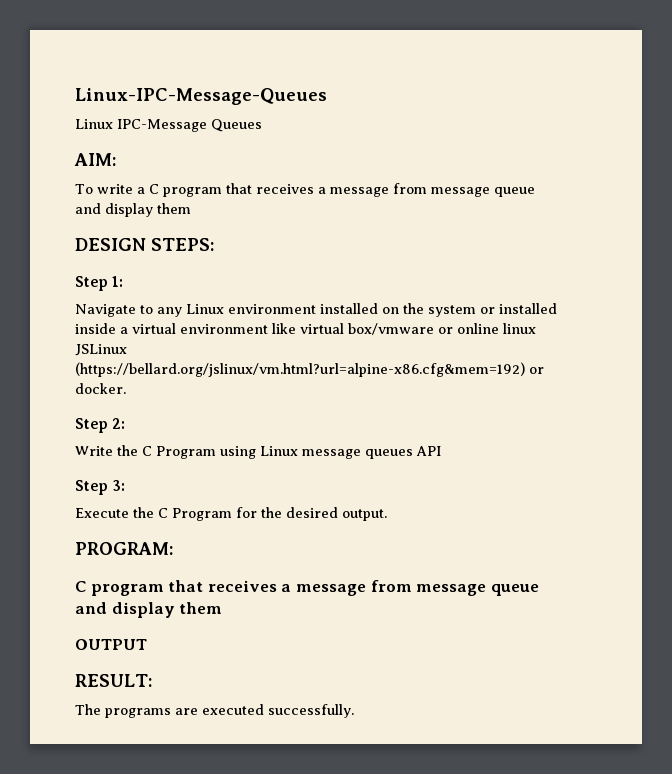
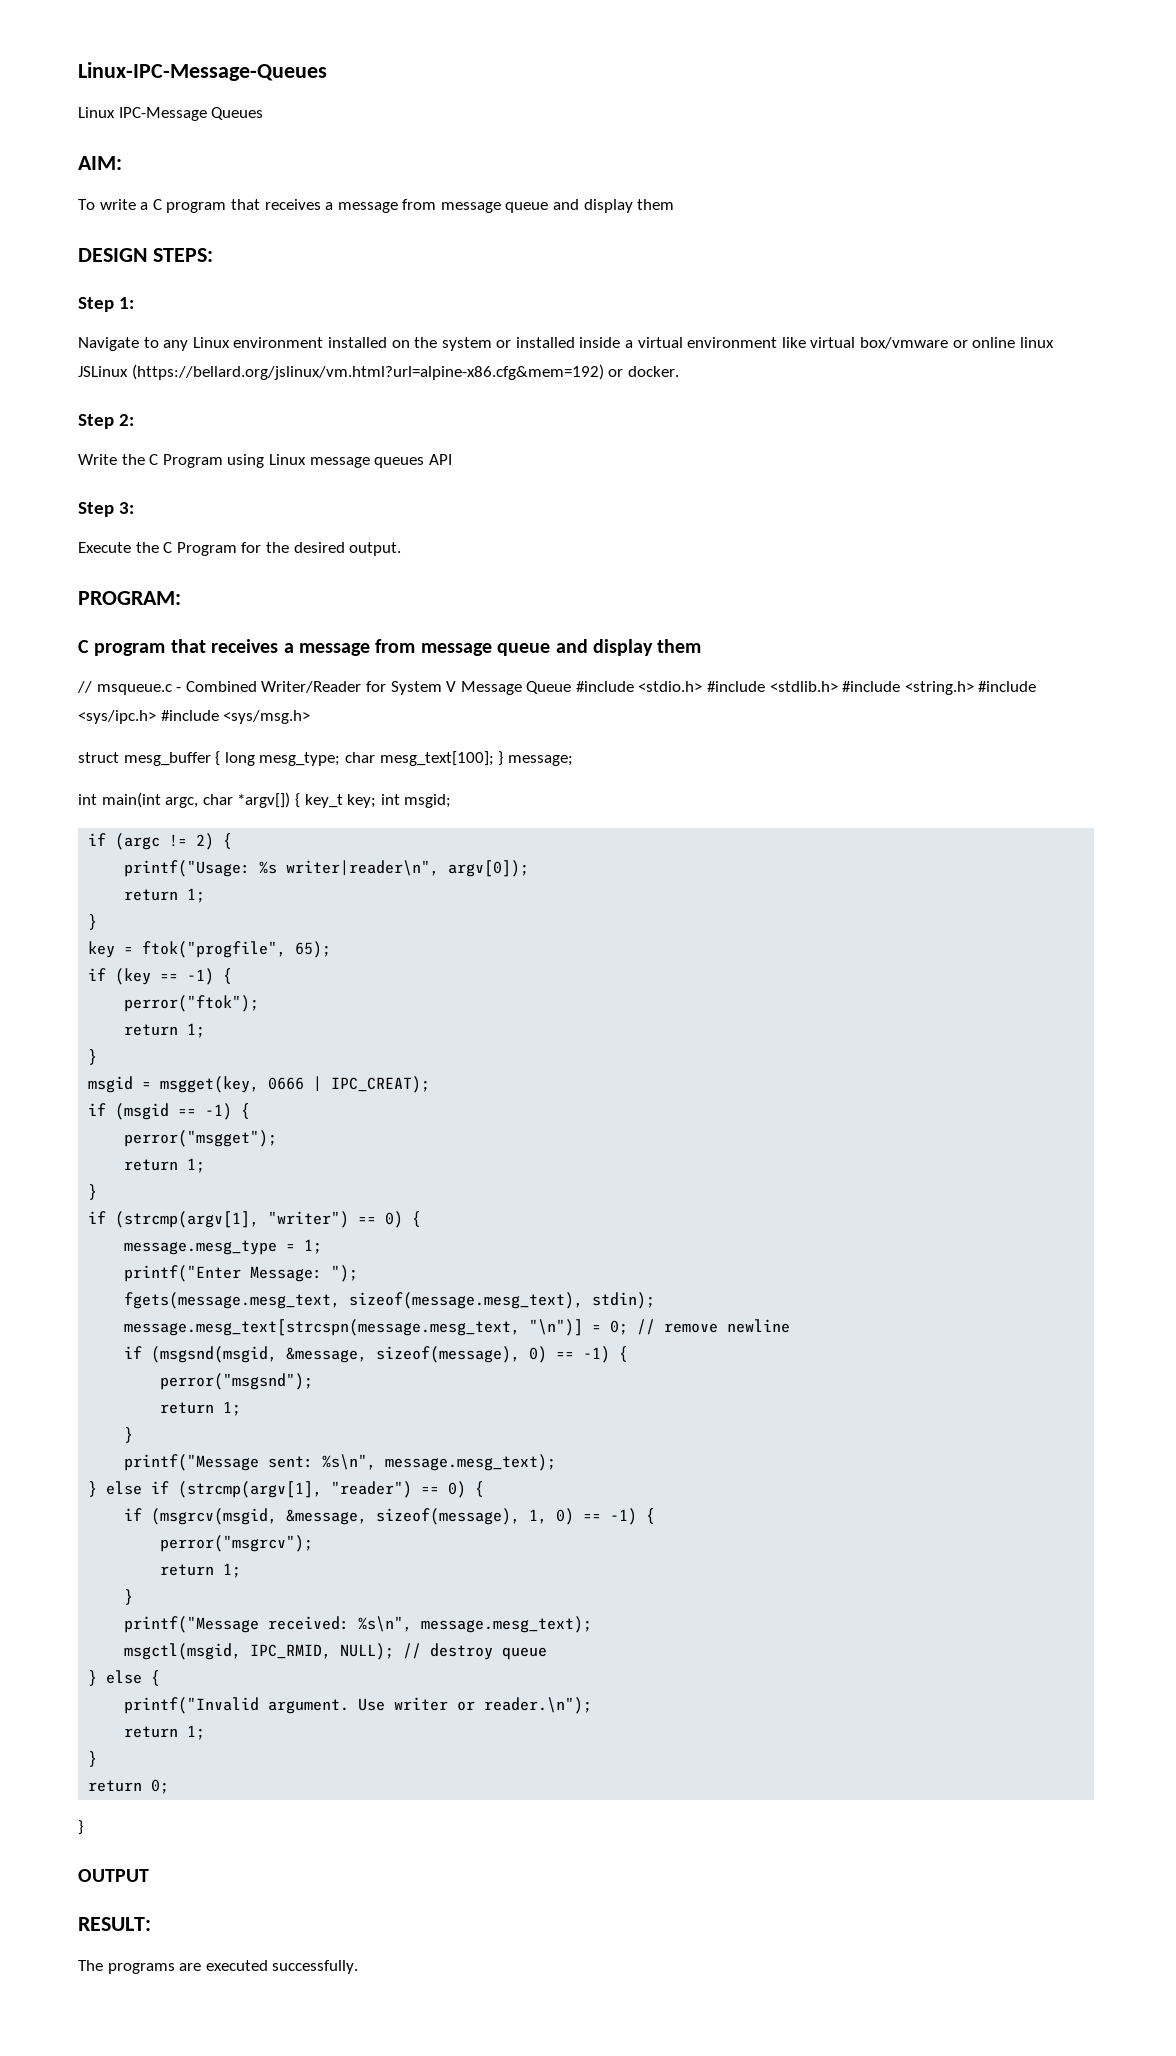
(223, 608) none -> [77,681,1037,695] [78,710,311,724] [78,751,573,766] [78,792,452,808] [88,833,233,850] [124,860,530,877] [124,888,206,903] [88,914,98,930] [88,941,332,958] [88,968,233,985] [124,995,260,1012] [124,1023,206,1038] [88,1049,98,1065] [88,1076,431,1093] [88,1103,251,1120] [124,1130,278,1147] [124,1158,206,1173] [88,1184,98,1200] [88,1211,422,1228] [124,1239,323,1255] [124,1265,359,1282] [124,1292,656,1309] [124,1319,791,1336] [124,1346,629,1363] [160,1373,314,1390] [160,1401,242,1416] [124,1427,134,1443] [124,1454,557,1471] [88,1481,485,1498] [124,1508,656,1525] [160,1535,314,1552] [160,1563,242,1578] [124,1589,134,1605] [124,1616,593,1633] [124,1643,548,1660] [88,1670,161,1686] [124,1697,593,1714] [124,1725,206,1740] [88,1751,98,1767] [88,1779,170,1794] [78,1820,83,1835] // // msqueue.c - Combined Writer/Reader for System V Message Queue #include <stdio.h> #include <stdlib.h> #include <string.h> #include <sys/ipc.h> #include <sys/msg.h> // struct mesg_buffer { long mesg_type; char mesg_text[100]; } message; // int main(int argc, char *argv[]) { key_t key; int msgid; // if (argc != 2) { // printf("Usage: %s writer|reader\n", argv[0]); // return 1; // } // key = ftok("progfile", 65); // if (key == -1) { // perror("ftok"); // return 1; // } // msgid = msgget(key, 0666 | IPC_CREAT); // if (msgid == -1) { // perror("msgget"); // return 1; // } // if (strcmp(argv[1], "writer") == 0) { // message.mesg_type = 1; // printf("Enter Message: "); // fgets(message.mesg_text, sizeof(message.mesg_text), stdin); // message.mesg_text[strcspn(message.mesg_text, "\n")] = 0; // remove newline // if (msgsnd(msgid, &message, sizeof(message), 0) == -1) { // perror("msgsnd"); // return 1; // } // printf("Message sent: %s\n", message.mesg_text); // } else if (strcmp(argv[1], "reader") == 0) { // if (msgrcv(msgid, &message, sizeof(message), 1, 0) == -1) { // perror("msgrcv"); // return 1; // } // printf("Message received: %s\n", message.mesg_text); // msgctl(msgid, IPC_RMID, NULL); // destroy queue // } else { // printf("Invalid argument. Use writer or reader.\n"); // return 1; // } // return 0; // }

